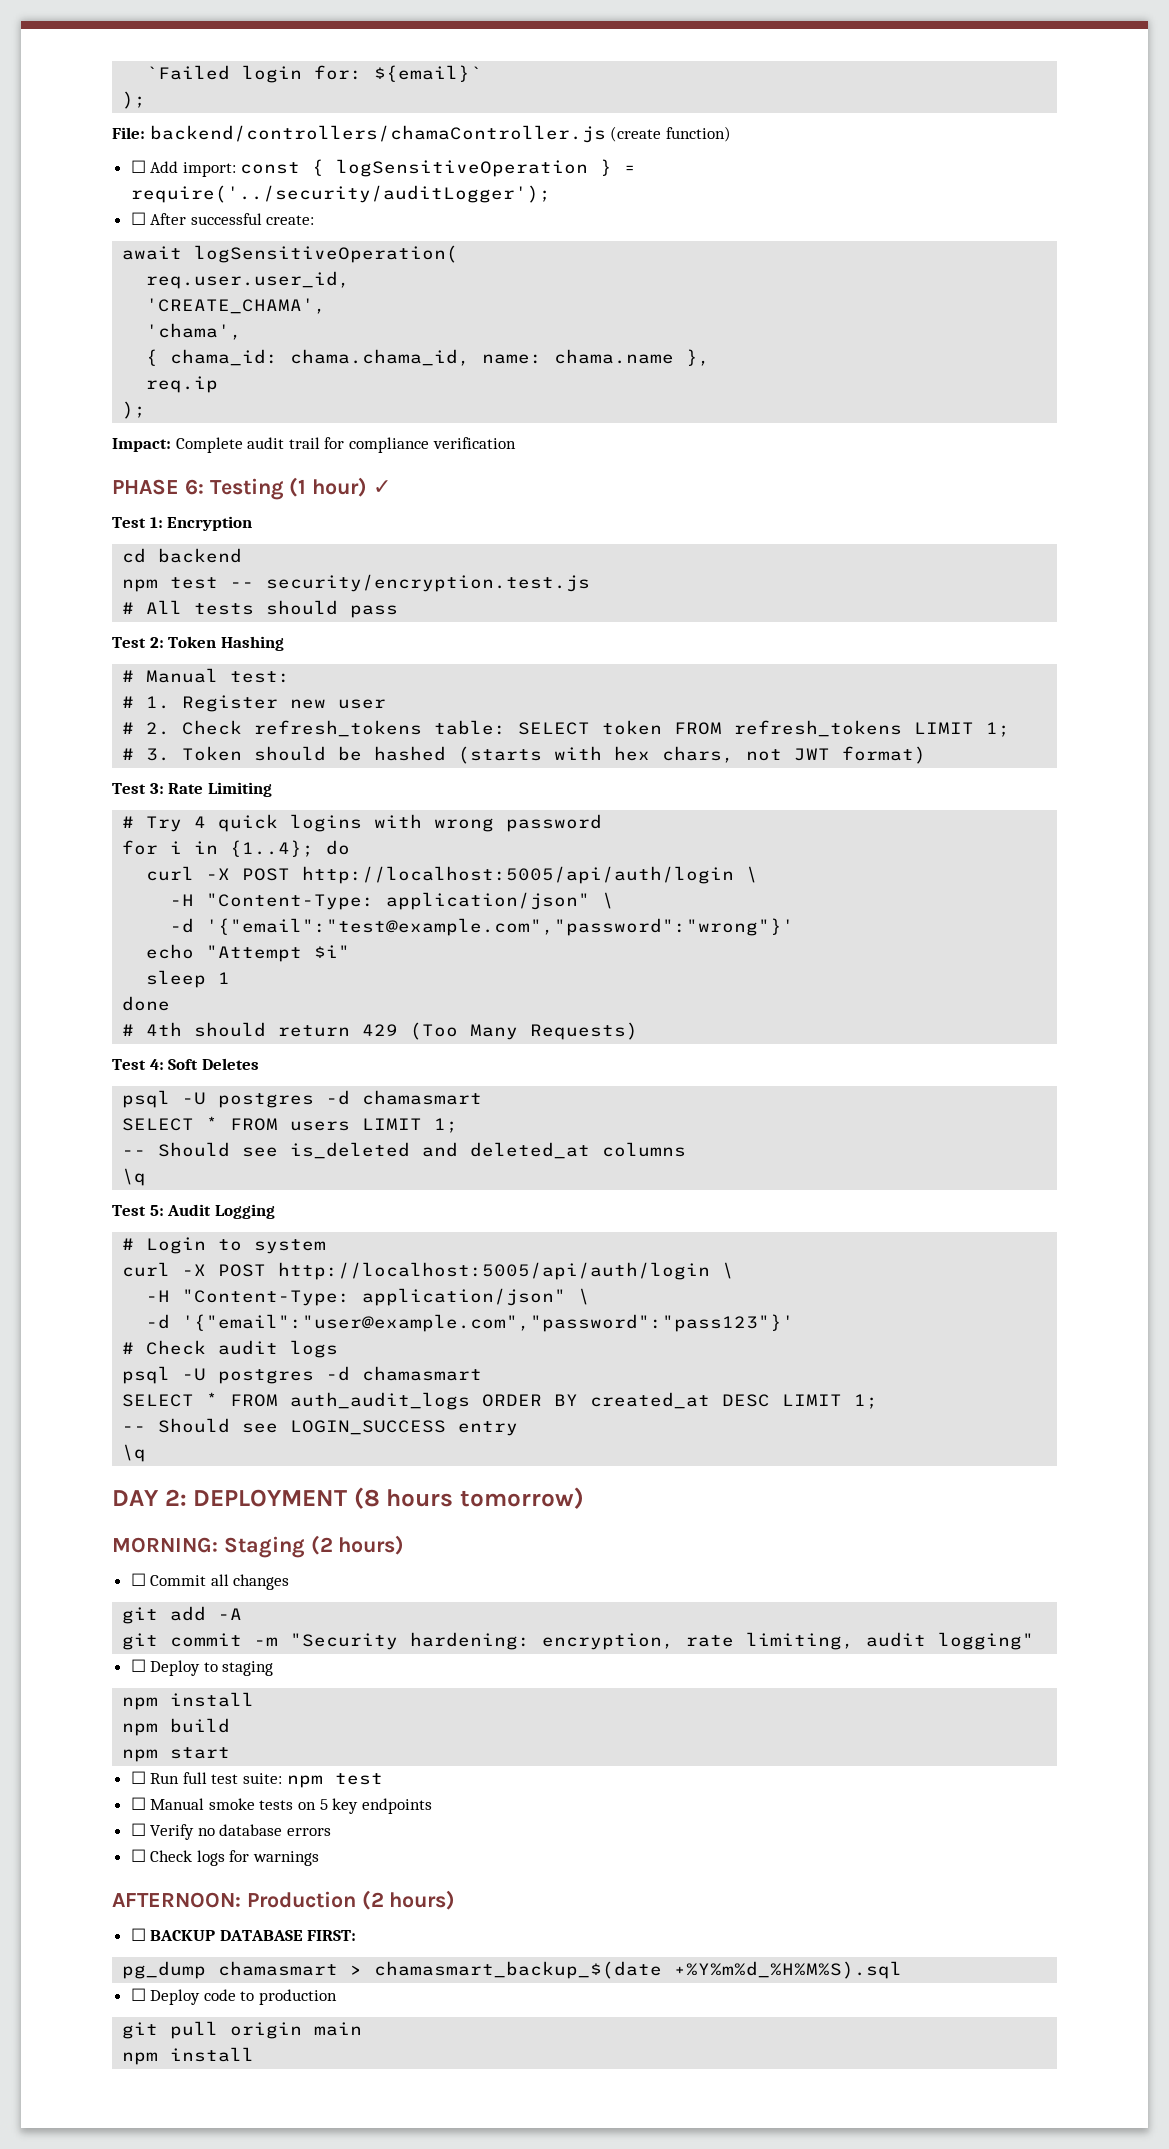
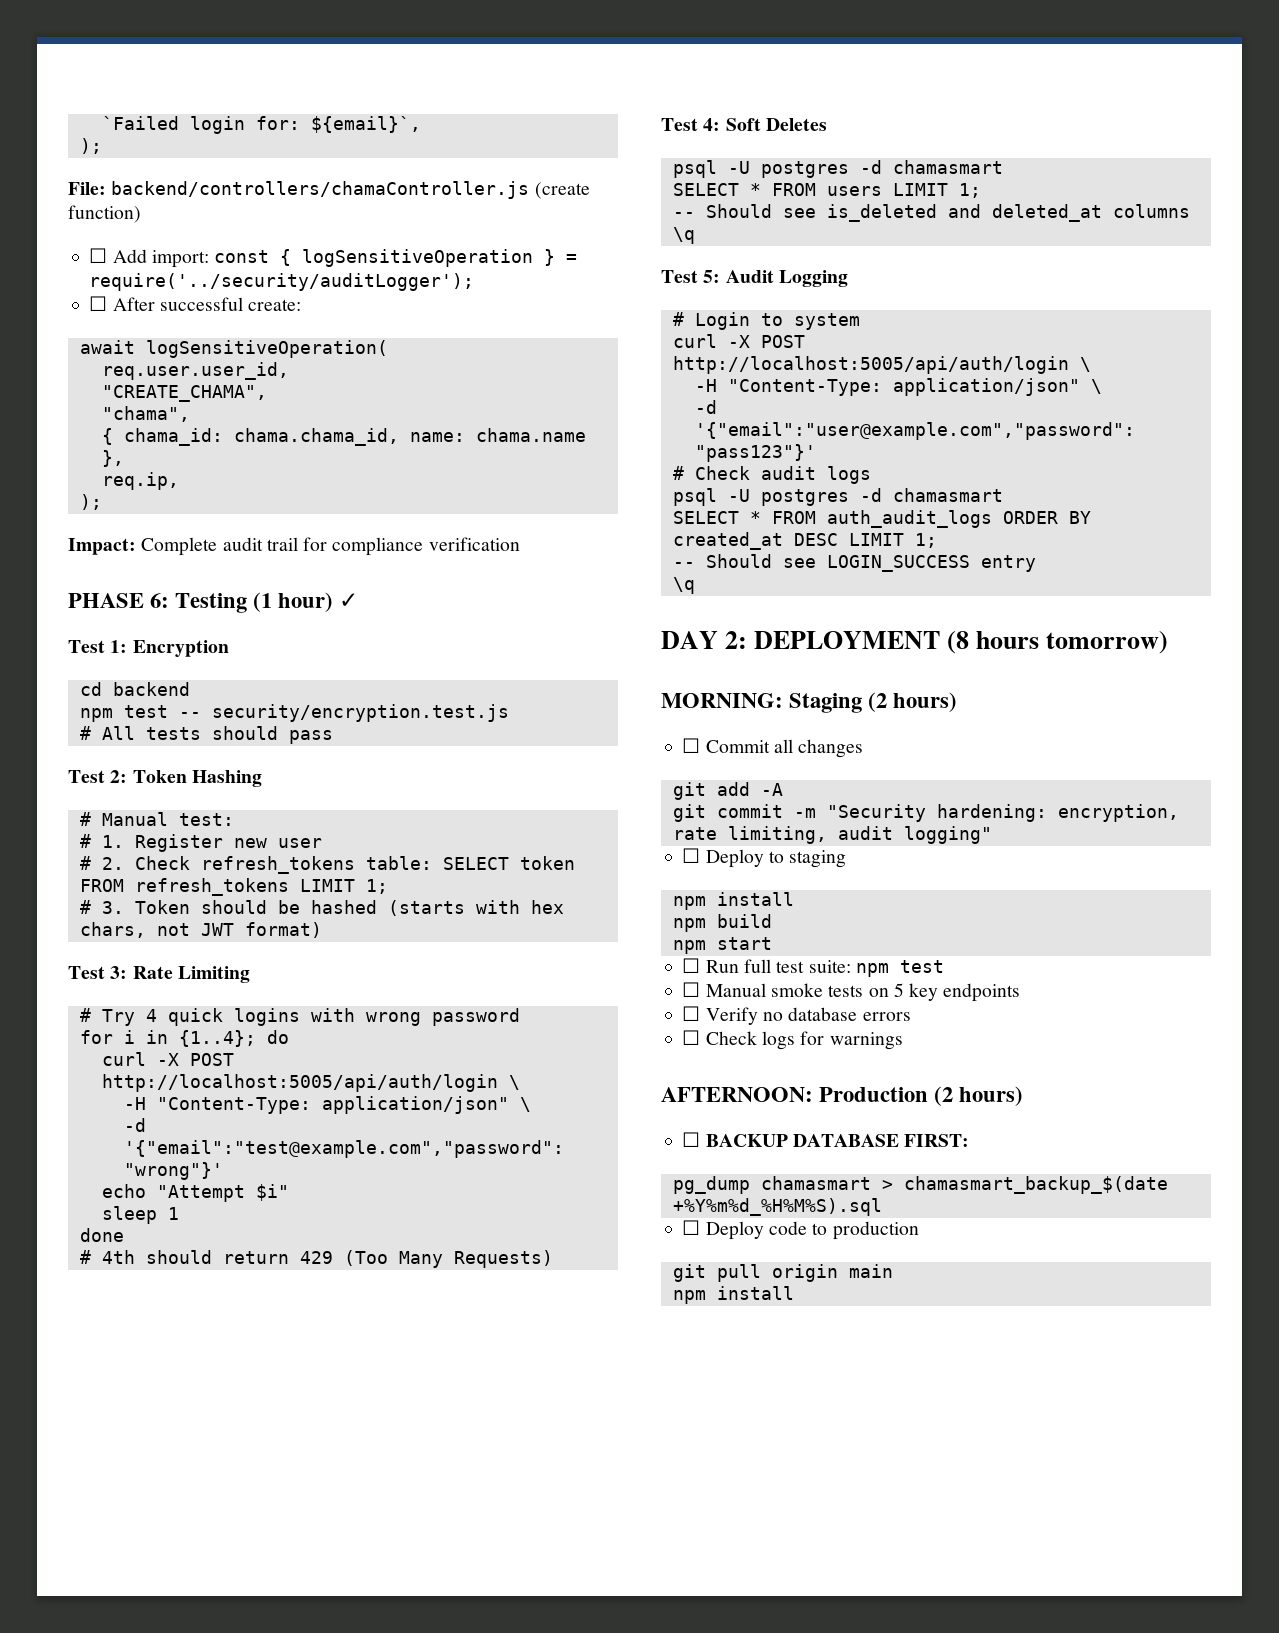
[374,65,483,82] ${email}` -> [310,116,421,133] ${email}`,
[146,298,327,314] [146,323,243,340] 'CREATE_CHAMA', // 'chama', -> [101,385,267,402] [101,406,190,422] "CREATE_CHAMA", // "chama",
[146,376,219,393] req.ip -> [101,472,179,490] req.ip,

